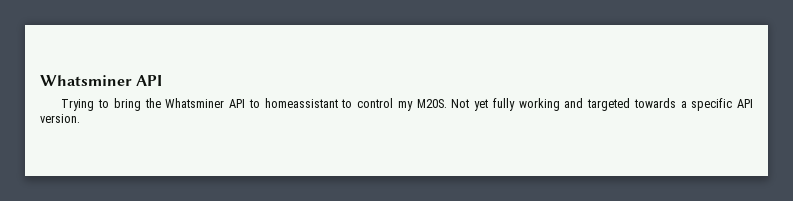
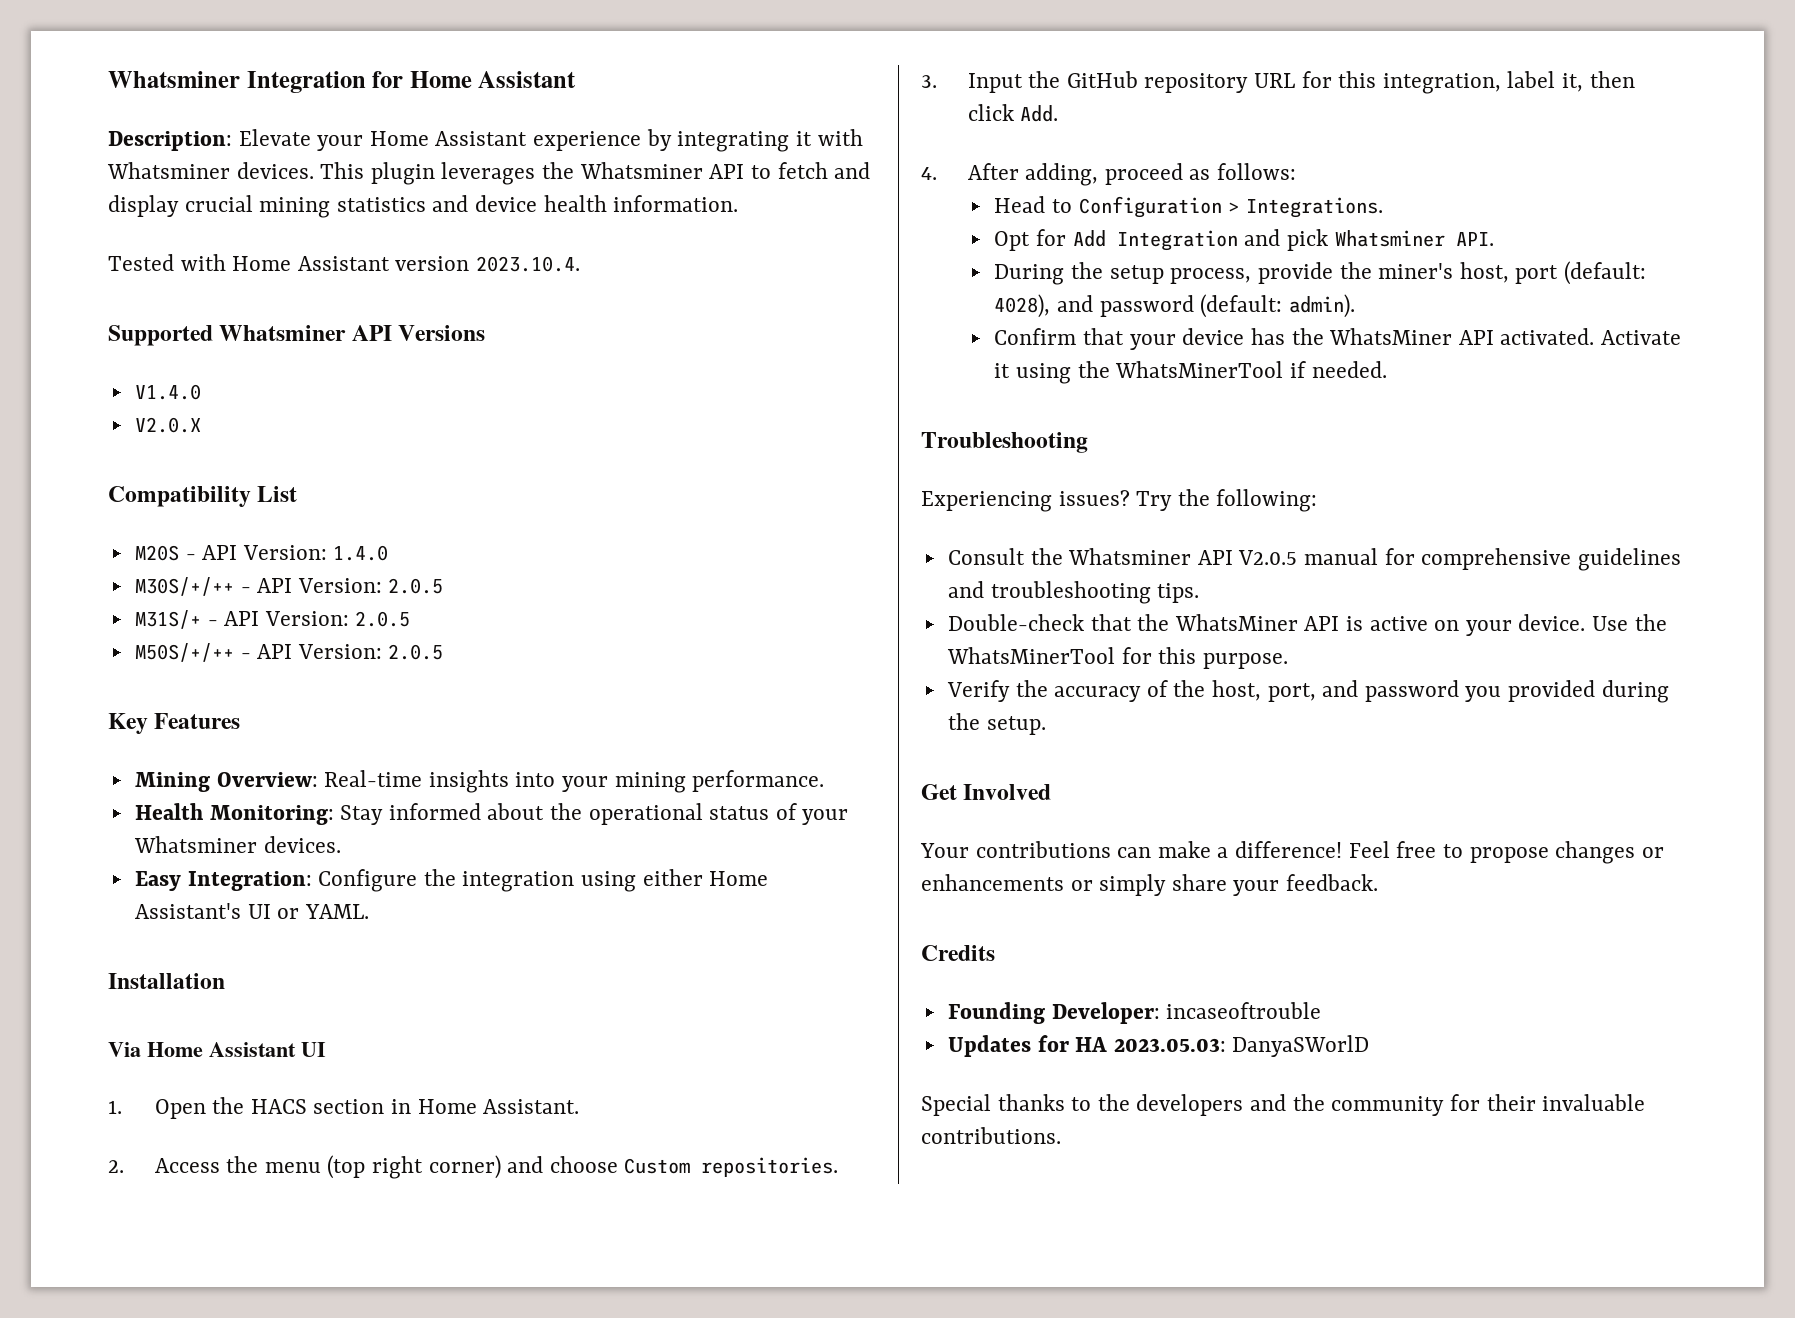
[40,75,163,86] [61,98,754,111] [40,114,80,123] Whatsminer API // Trying to bring the Whatsminer API to homeassistant to control my M20S. Not yet fully working and targeted towards a specific API version. -> [108,71,577,93] [108,129,863,152] [107,162,871,185] [108,195,739,218] [108,254,581,272] [108,325,486,346] [134,384,201,400] [134,417,201,433] [108,486,298,507] [134,545,389,561] [134,577,444,596] [134,610,411,629] [134,643,444,662] [108,713,241,734] [134,770,825,793] [134,803,849,825] [133,836,341,853] [134,869,769,892] [134,903,369,919] [108,973,225,989] [108,1042,326,1057] [108,1097,580,1119] [108,1155,839,1179] [921,71,1635,94] [967,104,1059,122] [921,163,1296,186] [994,196,1383,218] [994,229,1494,251] [994,261,1647,285] [994,294,1355,318] [994,328,1682,350] [994,361,1387,384] [921,432,1088,453] [921,489,1318,512] [947,548,1681,571] [947,581,1200,604] [947,614,1667,636] [946,647,1288,669] [946,680,1669,703] [947,713,1046,735] [921,784,1052,800] [920,841,1664,864] [921,874,1379,896] [921,945,995,961] [947,1002,1322,1024] [947,1035,1370,1057] [921,1094,1646,1116] [921,1127,1061,1144] Whatsminer Integration for Home Assistant // Description: Elevate your Home Assistant experience by integrating it with Whatsminer devices. This plugin leverages the Whatsminer API to fetch and display crucial mining statistics and device health information. // Tested with Home Assistant version 2023.10.4. // Supported Whatsminer API Versions // V1.4.0 // V2.0.X // Compatibility List // M20S - API Version: 1.4.0 // M30S/+/++ - API Version: 2.0.5 // M31S/+ - API Version: 2.0.5 // M50S/+/++ - API Version: 2.0.5 // Key Features // Mining Overview: Real-time insights into your mining performance. // Health Monitoring: Stay informed about the operational status of your Whatsminer devices. // Easy Integration: Configure the integration using either Home Assistant's UI or YAML. // Installation // Via Home Assistant UI // 1. Open the HACS section in Home Assistant. // 2. Access the menu (top right corner) and choose Custom repositories. // 3. Input the GitHub repository URL for this integration, label it, then click Add. // 4. After adding, proceed as follows: // Head to Configuration > Integrations. // Opt for Add Integration and pick Whatsminer API. // During the setup process, provide the miner's host, port (default: 4028), and password (default: admin). // Confirm that your device has the WhatsMiner API activated. Activate it using the WhatsMinerTool if needed. // Troubleshooting // Experiencing issues? Try the following: // Consult the Whatsminer API V2.0.5 manual for comprehensive guidelines and troubleshooting tips. // Double-check that the WhatsMiner API is active on your device. Use the WhatsMinerTool for this purpose. // Verify the accuracy of the host, port, and password you provided during the setup. // Get Involved // Your contributions can make a difference! Feel free to propose changes or enhancements or simply share your feedback. // Credits // Founding Developer: incaseoftrouble // Updates for HA 2023.05.03: DanyaSWorlD // Special thanks to the developers and the community for their invaluable contributions.

